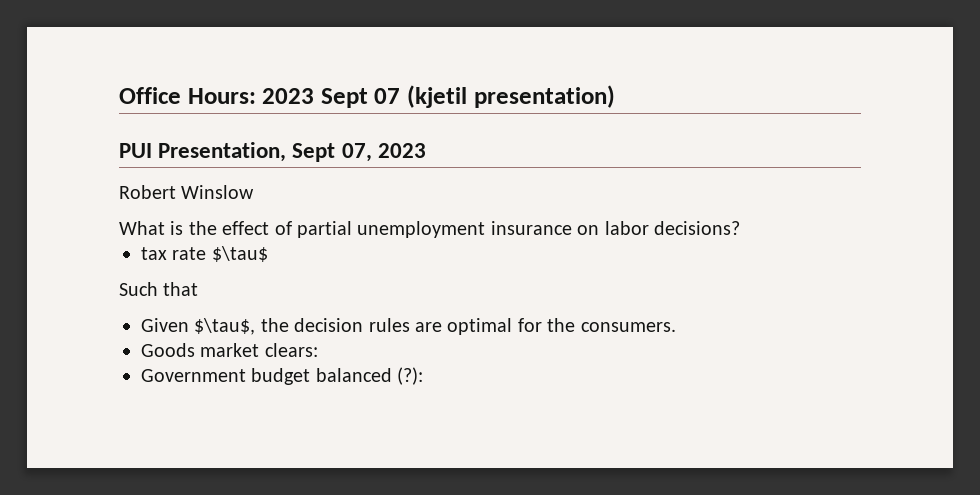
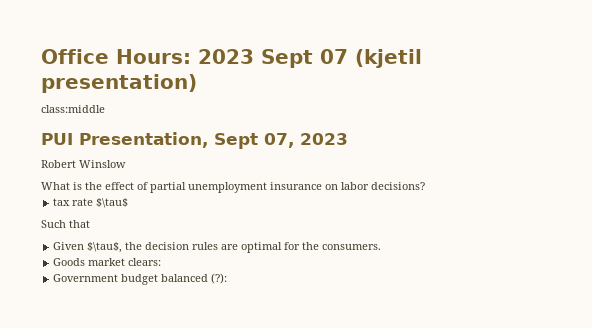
(615, 96) none -> [41,105,105,113] // class:middle

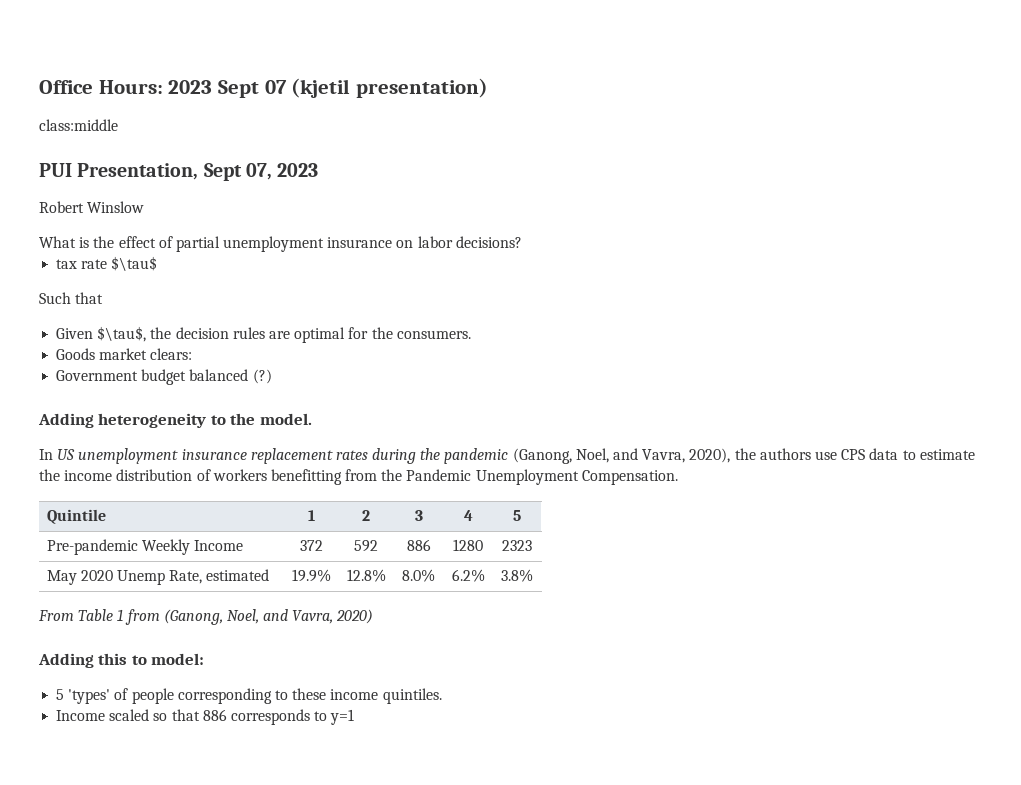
[211,273,228,284] (?): -> [252,369,272,384] [38,413,312,428] [39,448,975,464] [39,469,678,485] [46,509,106,524] [307,510,315,521] [362,510,370,521] [414,510,423,521] [463,510,473,521] [513,510,521,521] [46,539,244,555] [299,540,323,551] [354,540,378,552] [406,539,431,551] [453,539,483,551] [502,540,532,551] [46,569,270,585] [291,569,331,582] [346,569,386,582] [402,569,435,582] [451,569,485,582] [501,569,533,582] [38,609,374,625] [38,653,205,668] [56,688,442,704] [56,709,355,725] (?) // Adding heterogeneity to the model. // In US unemployment insurance replacement rates during the pandemic (Ganong, Noel, and Vavra, 2020), the authors use CPS data to estimate the income distribution of workers benefitting from the Pandemic Unemployment Compensation. // Quintile | 1 | 2 | 3 | 4 | 5 // Pre-pandemic Weekly Income | 372 | 592 | 886 | 1280 | 2323 // May 2020 Unemp Rate, estimated | 19.9% | 12.8% | 8.0% | 6.2% | 3.8% // From Table 1 from (Ganong, Noel, and Vavra, 2020) // Adding this to model: // 5 'types' of people corresponding to these income quintiles. // Income scaled so that 886 corresponds to y=1

